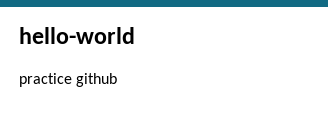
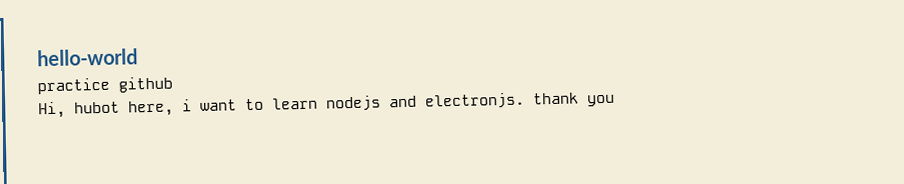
(118, 80) none -> [38,92,615,119] // Hi, hubot here, i want to learn nodejs and electronjs. thank you

